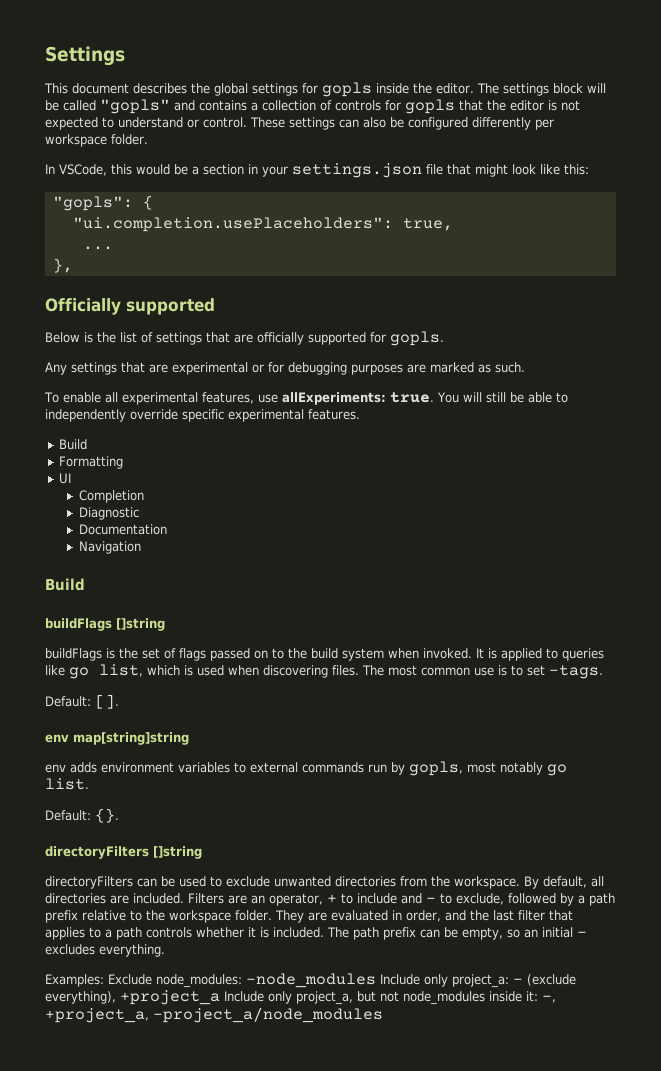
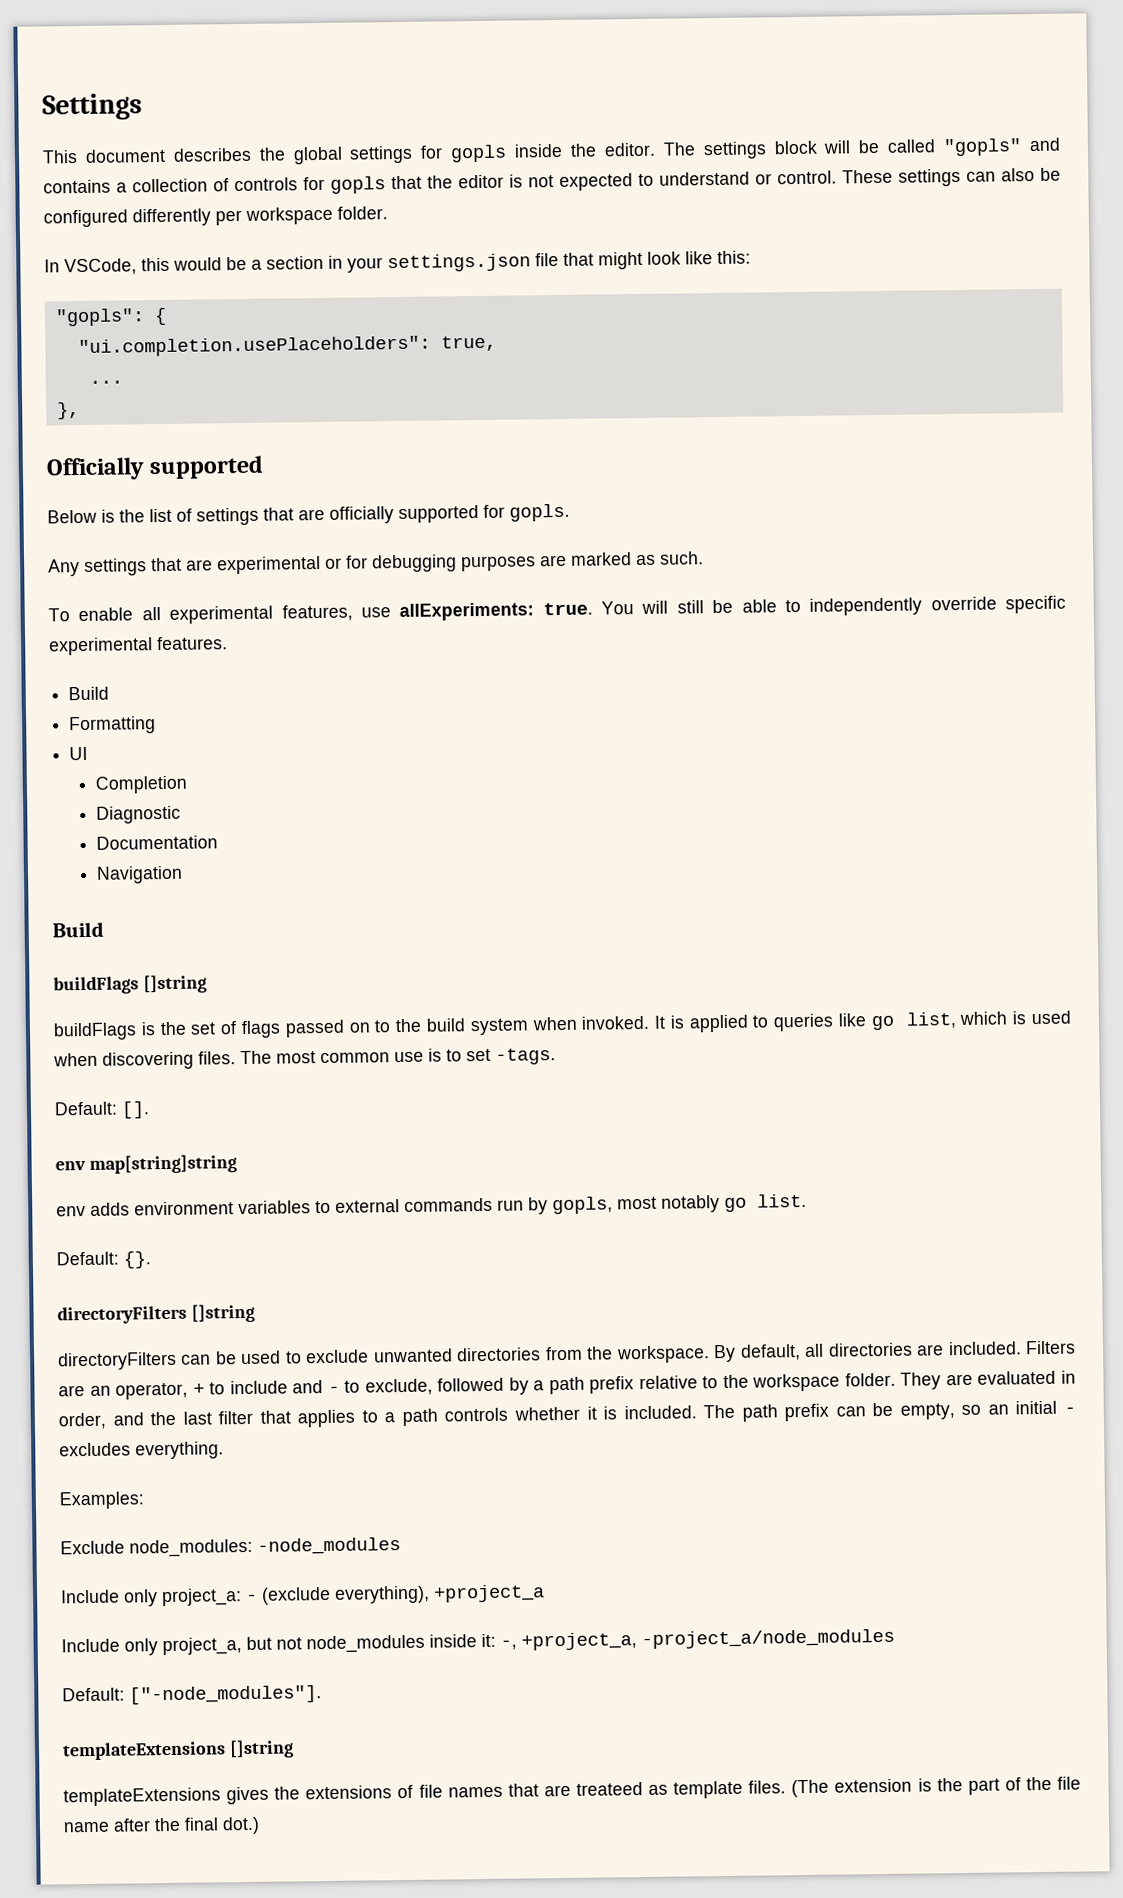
(104, 980) none -> (144, 1500) //
(376, 980) none -> (401, 1546) //
(220, 997) none -> (545, 1593) //
(383, 1015) none -> [62,1685,322,1705] [62,1739,294,1761] [63,1776,1082,1807] [63,1816,260,1835] // Default: ["-node_modules"]. // templateExtensions []string // templateExtensions gives the extensions of file names that are treateed as template files. (The extension is the part of the file name after the final dot.)

